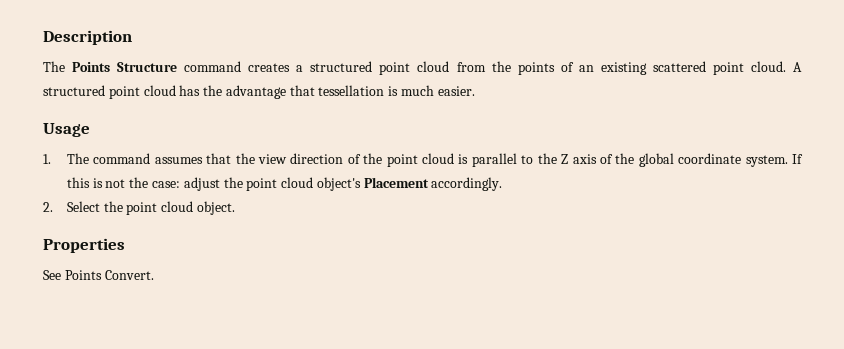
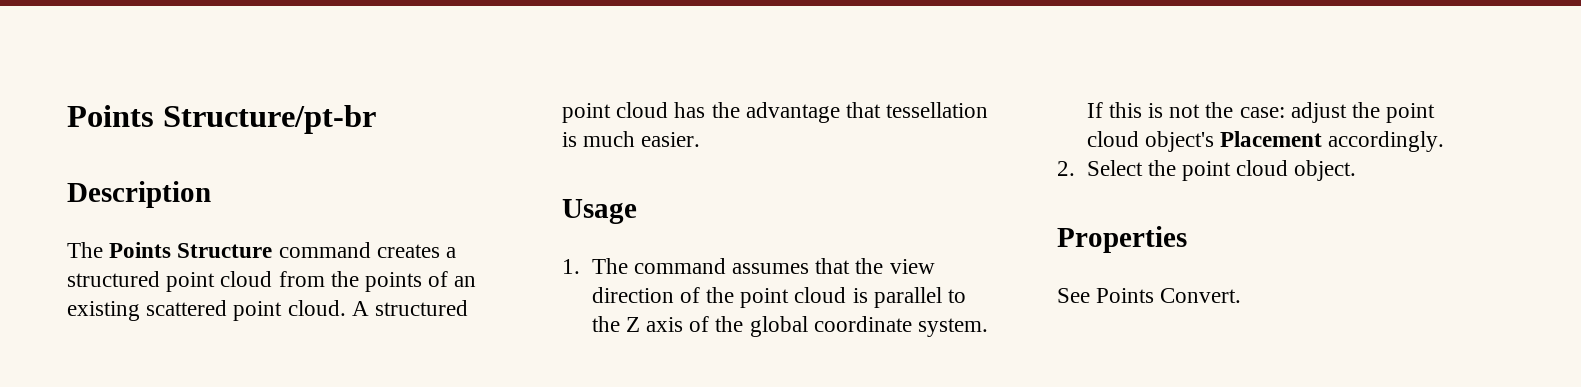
(43, 37) none -> [67,105,376,134] Points Structure/pt-br //

